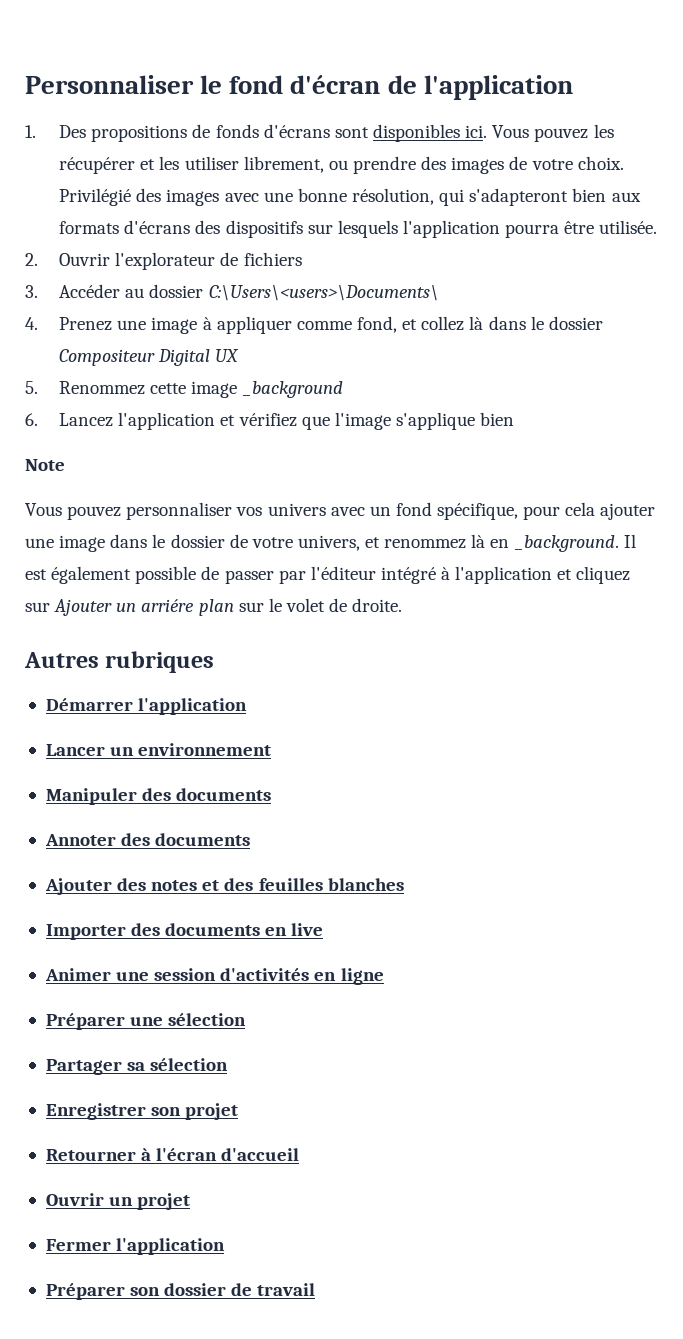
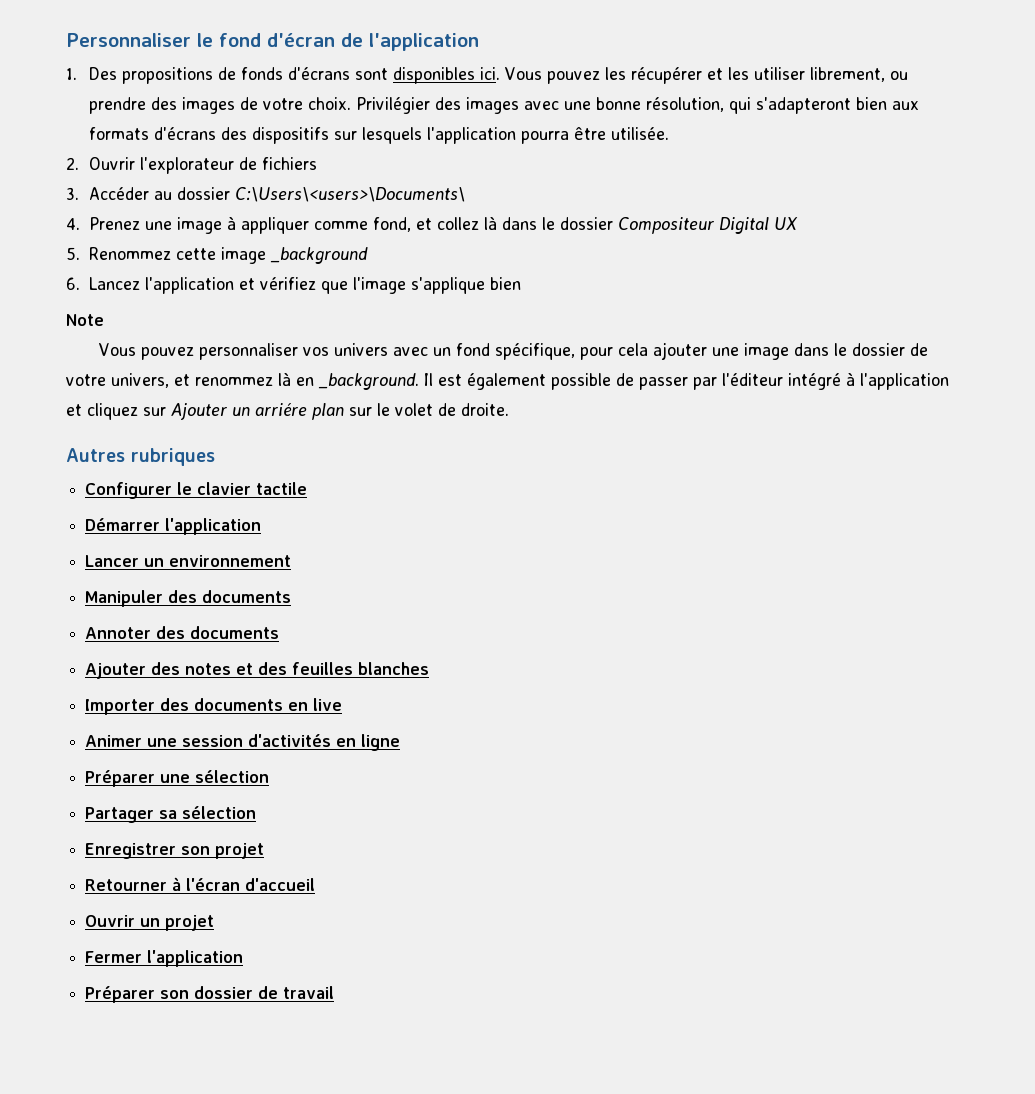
[59,188,132,206] Privilégié -> [355,97,430,114] Privilégier
(215, 662) none -> [85,482,308,499] // Configurer le clavier tactile

